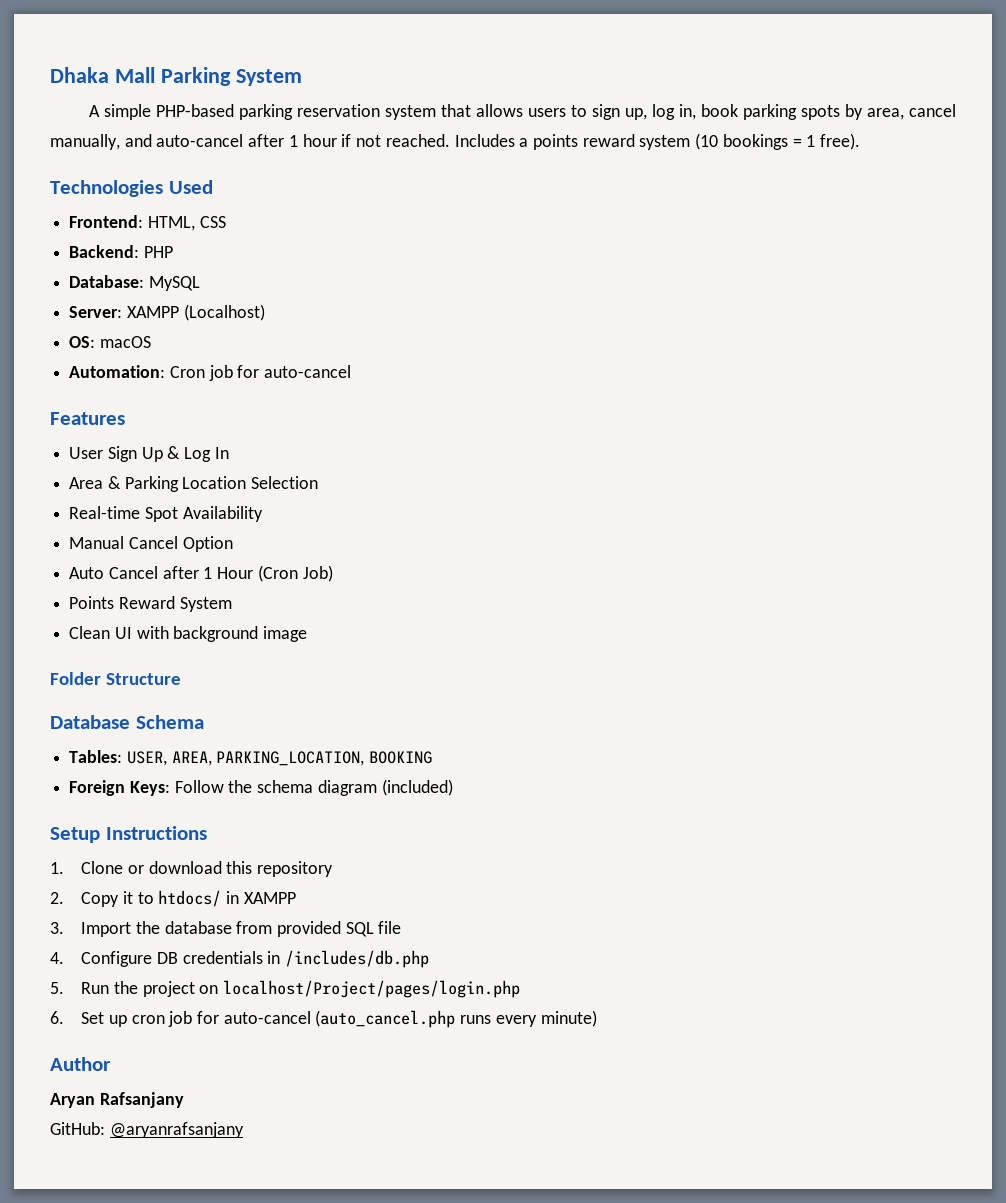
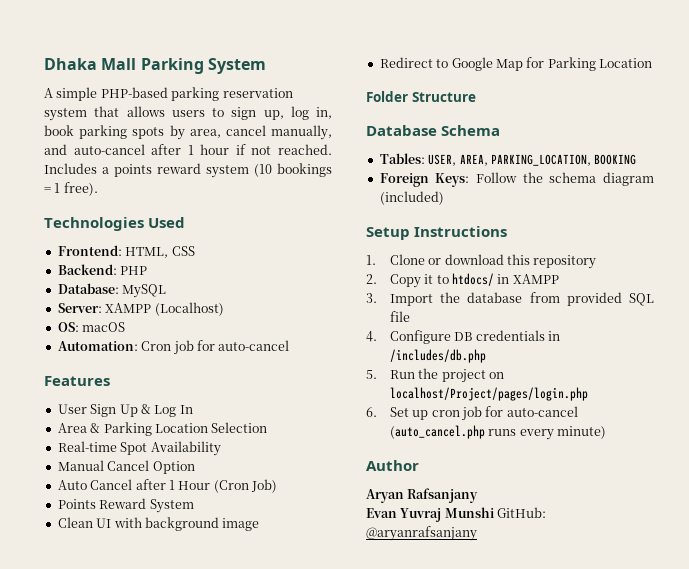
(308, 634) none -> [379,57,652,71] // Redirect to Google Map for Parking Location
(184, 1100) none -> [366,507,494,522] Evan Yuvraj Munshi

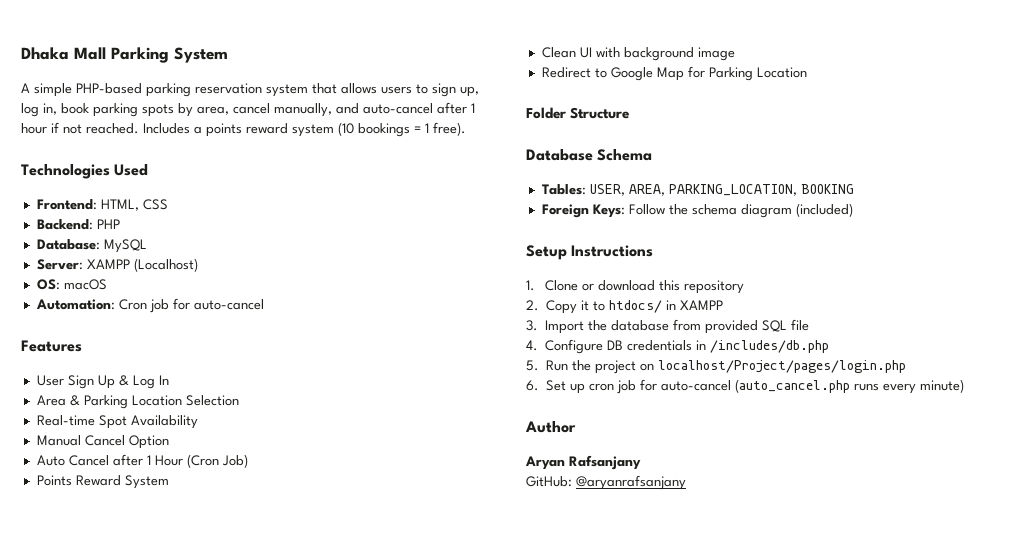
[366,507,494,522] Evan Yuvraj Munshi -> (641, 462) none

